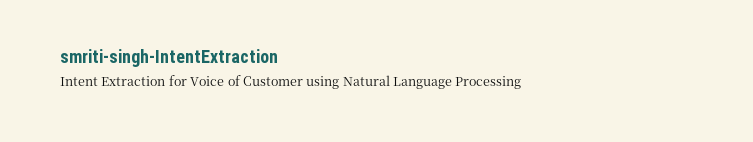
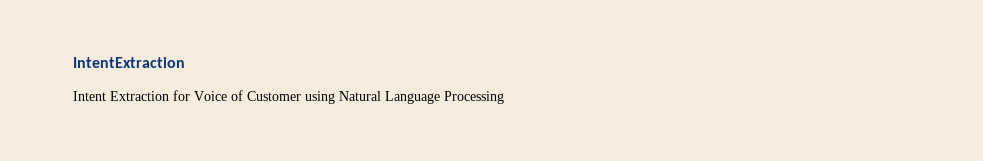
[60,49,278,67] smriti-singh-IntentExtraction -> [73,57,185,68] IntentExtraction

